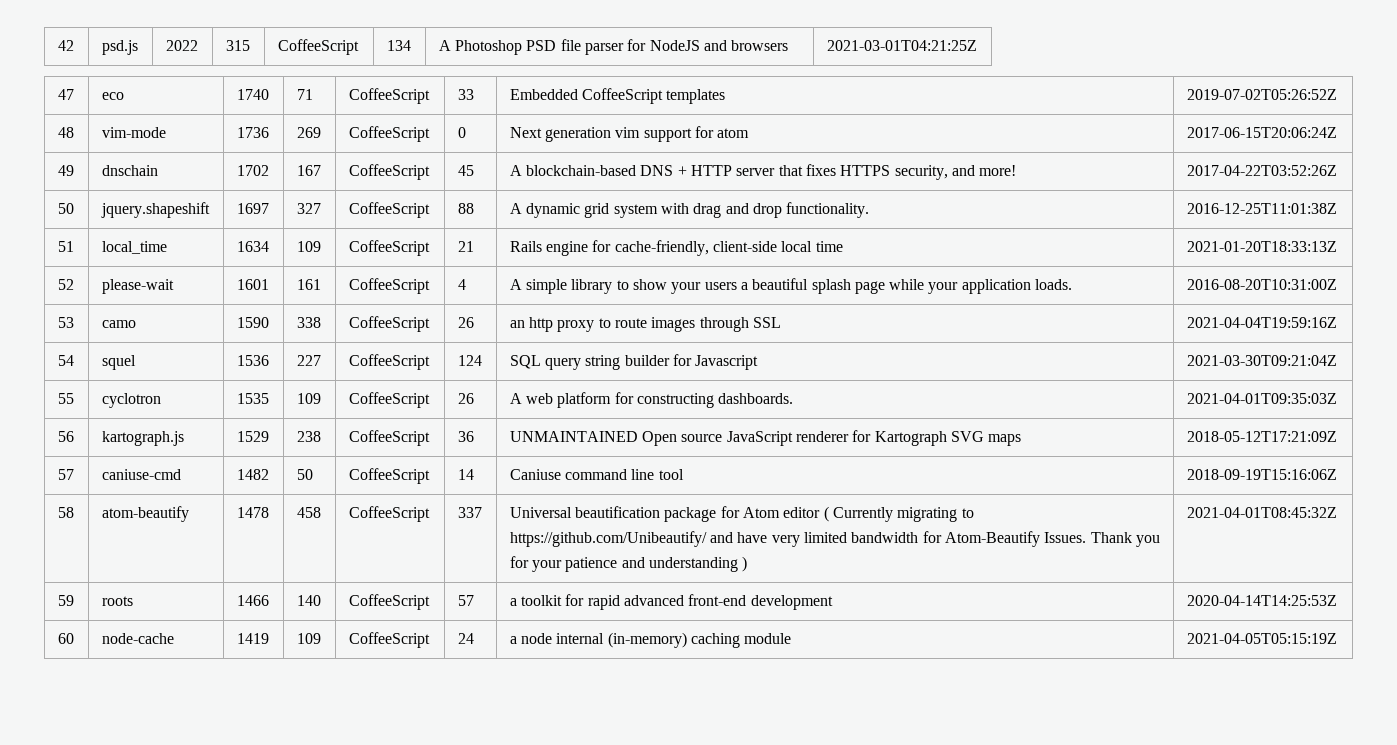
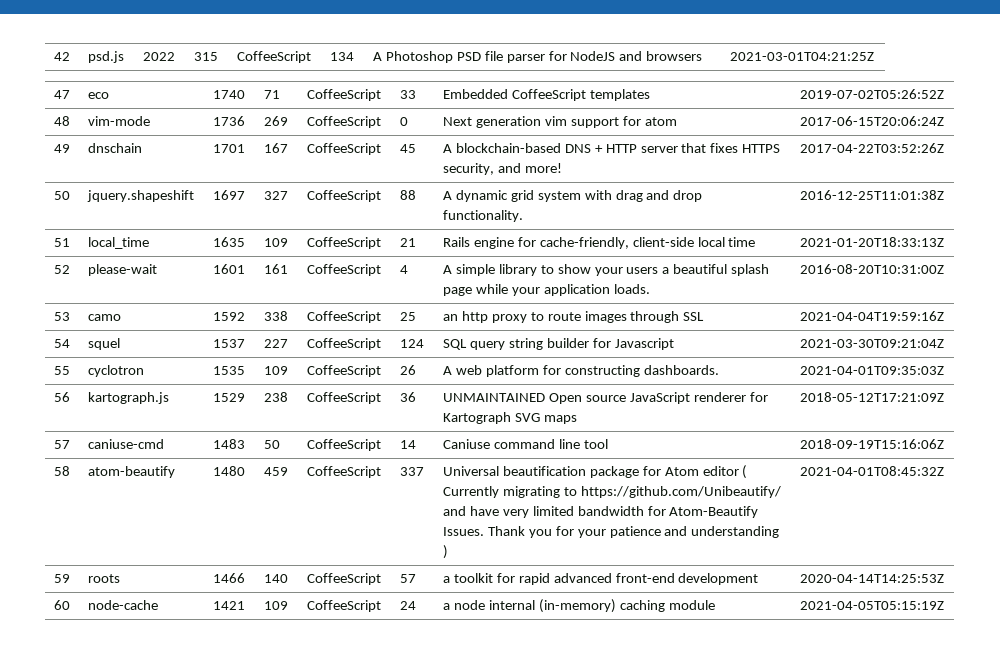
[236,165,269,176] 1702 -> [212,144,245,153] 1701
[236,241,269,252] 1634 -> [212,237,245,247] 1635
[236,317,269,328] 1590 -> [212,312,245,321] 1592
[457,317,474,328] 26 -> [399,312,416,321] 25
[236,355,269,366] 1536 -> [212,339,245,348] 1537
[236,469,269,480] 1482 -> [212,439,245,449] 1483
[236,507,269,518] [296,507,321,518] 1478 | 458 -> [212,466,245,476] [263,467,288,476] 1480 | 459
[236,633,269,644] 1419 -> [212,601,245,610] 1421

